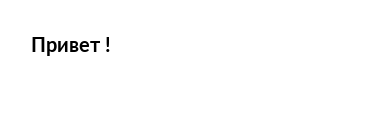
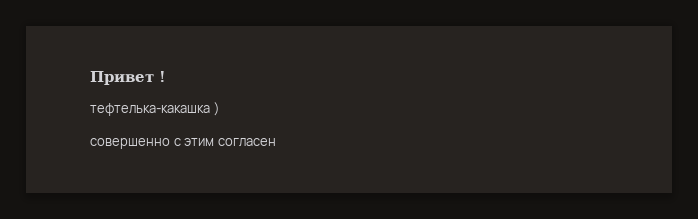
(112, 44) none -> [90,102,220,116] [90,138,276,149] // тефтелька-какашка ) // совершенно с этим согласен

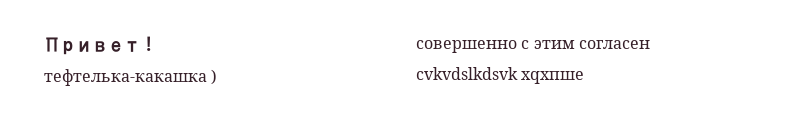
(276, 142) none -> [416,67,585,84] // cvkvdslkdsvk xqxпше

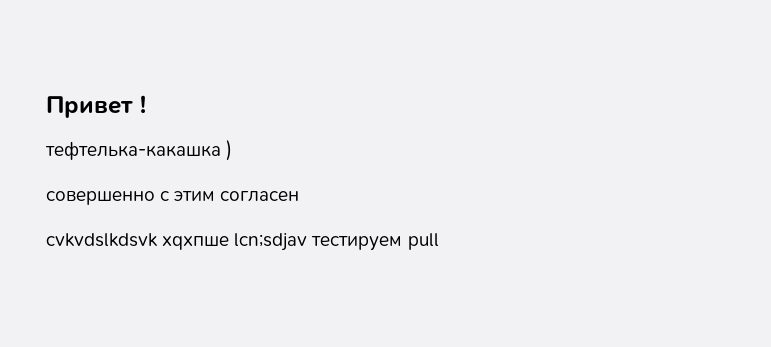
(585, 77) none -> [234,233,439,251] lcn;sdjav тестируем pull

